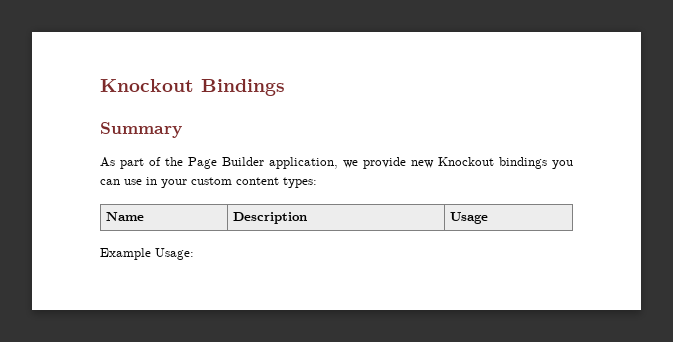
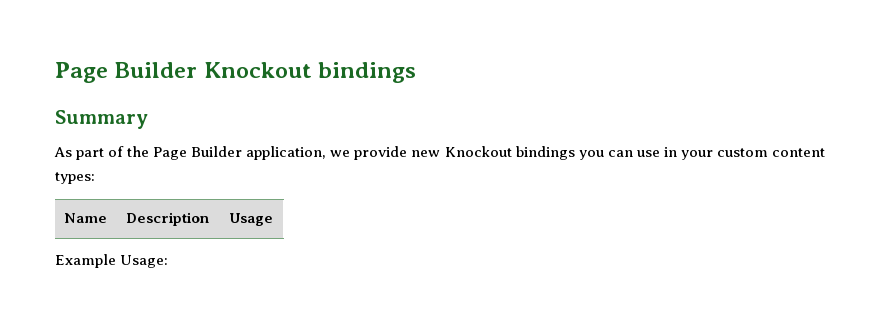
[100,79,285,96] Knockout Bindings -> [55,62,417,83] Page Builder Knockout bindings

